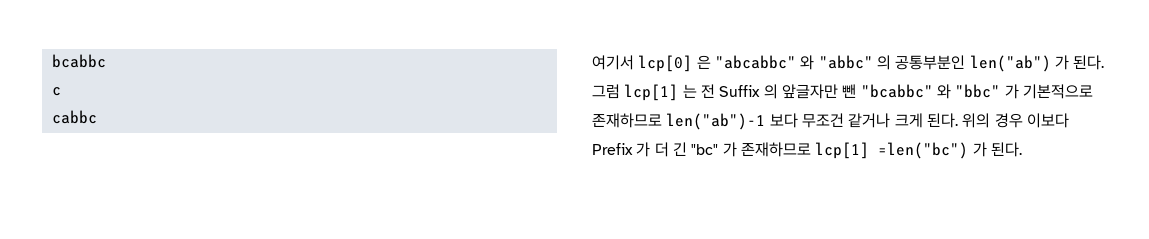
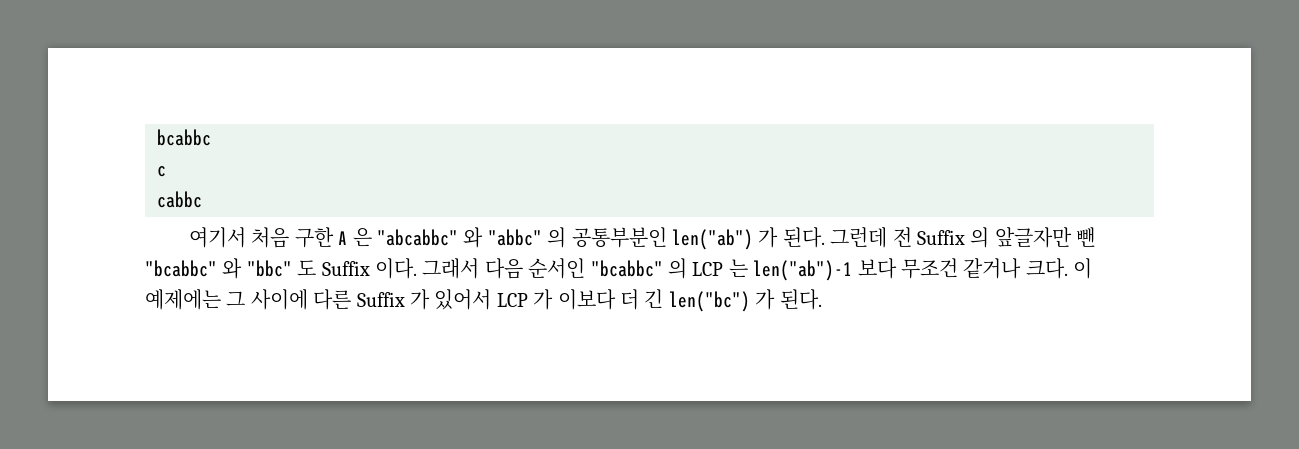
[638,55,693,72] lcp[0] -> [251,227,348,248] 처음 구한 A
[592,84,697,101] 그럼 lcp[1] 는 -> [830,227,888,248] 그런데
[1004,84,1093,99] [592,113,1069,130] [592,142,969,159] 가 기본적으로 존재하므로 len("ab")-1 보다 무조건 같거나 크게 된다. 위의 경우 이보다 Prefix 가 더 긴 "bc" 가 존재하므로 lcp[1] =len("bc") -> [297,258,1093,281] [145,289,750,312] 도 Suffix 이다. 그래서 다음 순서인 "bcabbc" 의 LCP 는 len("ab")-1 보다 무조건 같거나 크다. 이 예제에는 그 사이에 다른 Suffix 가 있어서 LCP 가 이보다 더 긴 len("bc")

